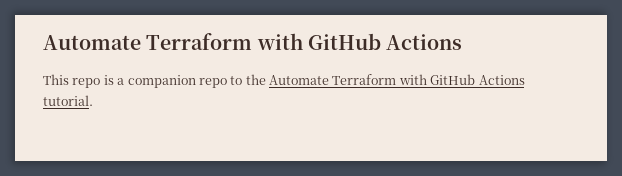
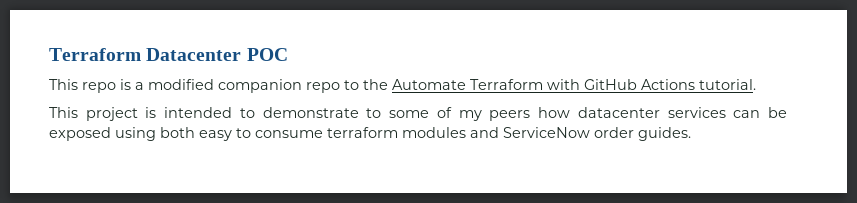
[43,33,463,50] Automate Terraform with GitHub Actions -> [49,48,288,61] Terraform Datacenter POC
(125, 81) none -> [148,79,214,90] modified
(93, 100) none -> [49,107,788,121] [49,127,691,141] // This project is intended to demonstrate to some of my peers how datacenter services can be exposed using both easy to consume terraform modules and ServiceNow order guides.

